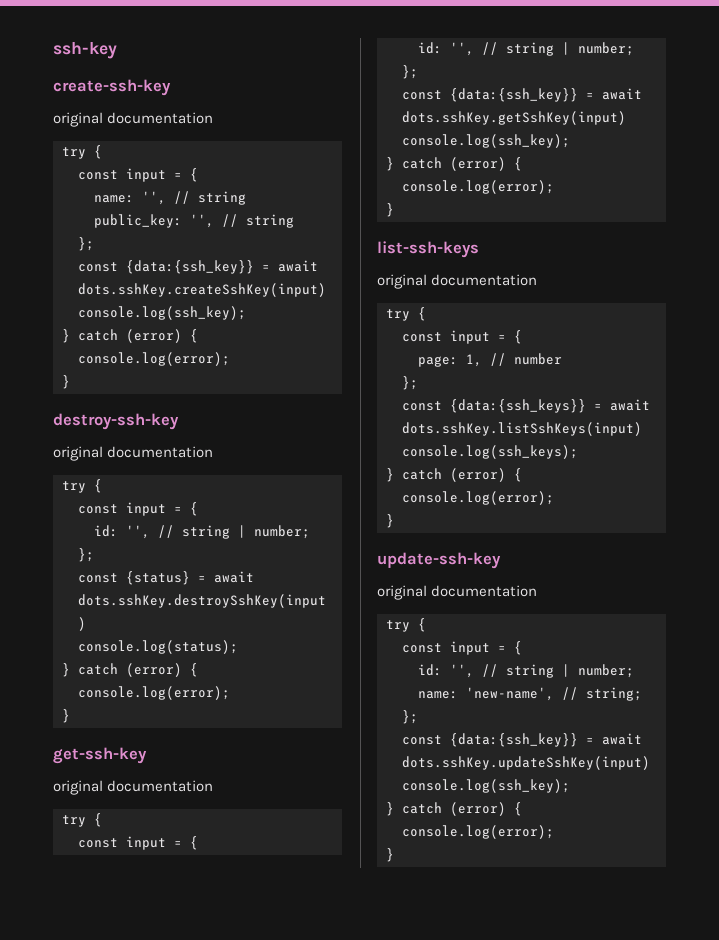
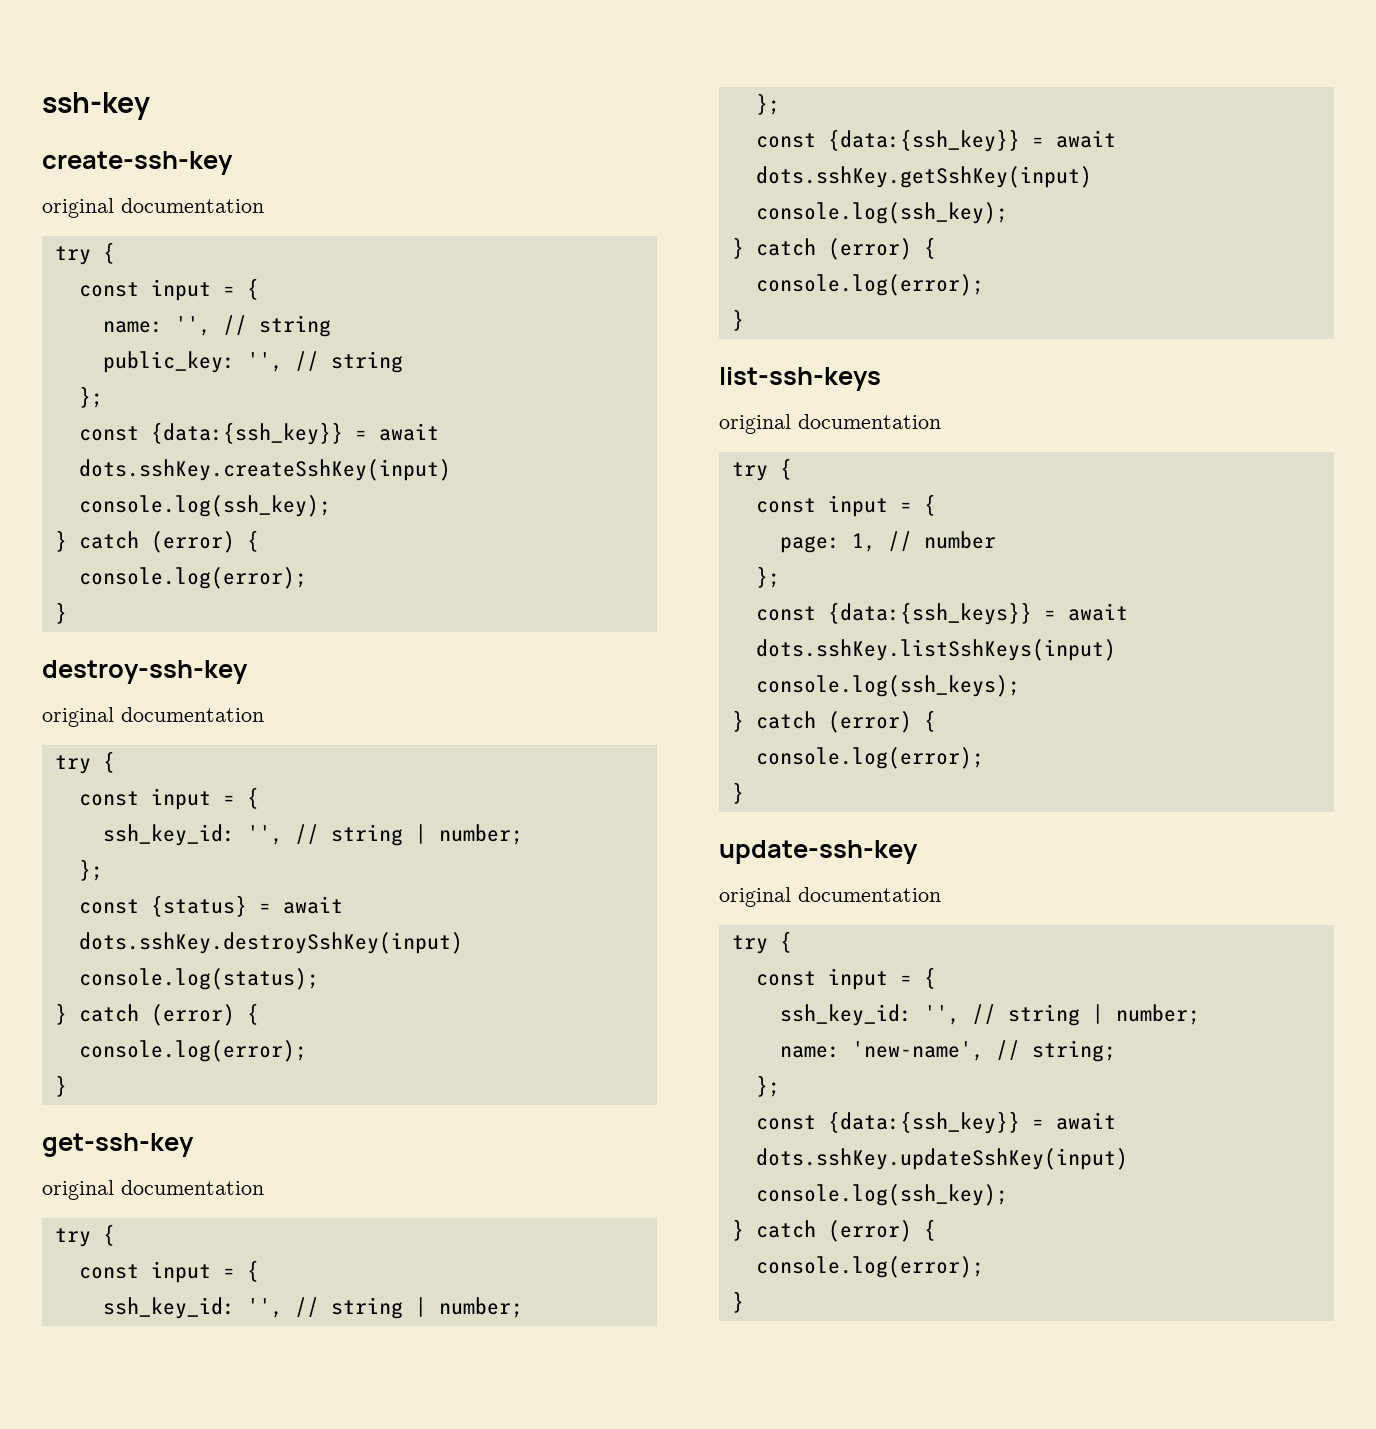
[94,525,118,537] id: -> [102,824,235,846] ssh_key_id:
[418,42,442,54] id: -> [102,1297,235,1319] ssh_key_id:
[418,664,442,676] id: -> [779,1004,912,1026] ssh_key_id:

